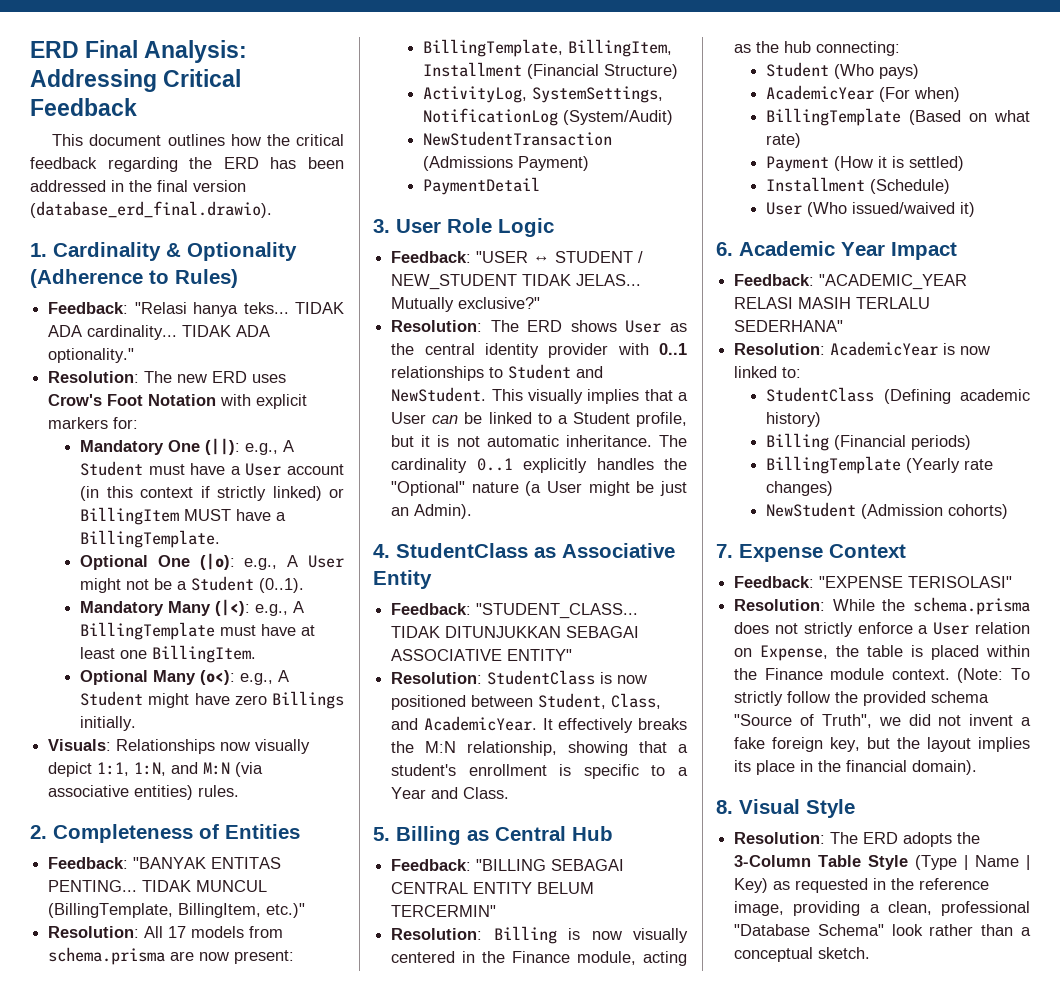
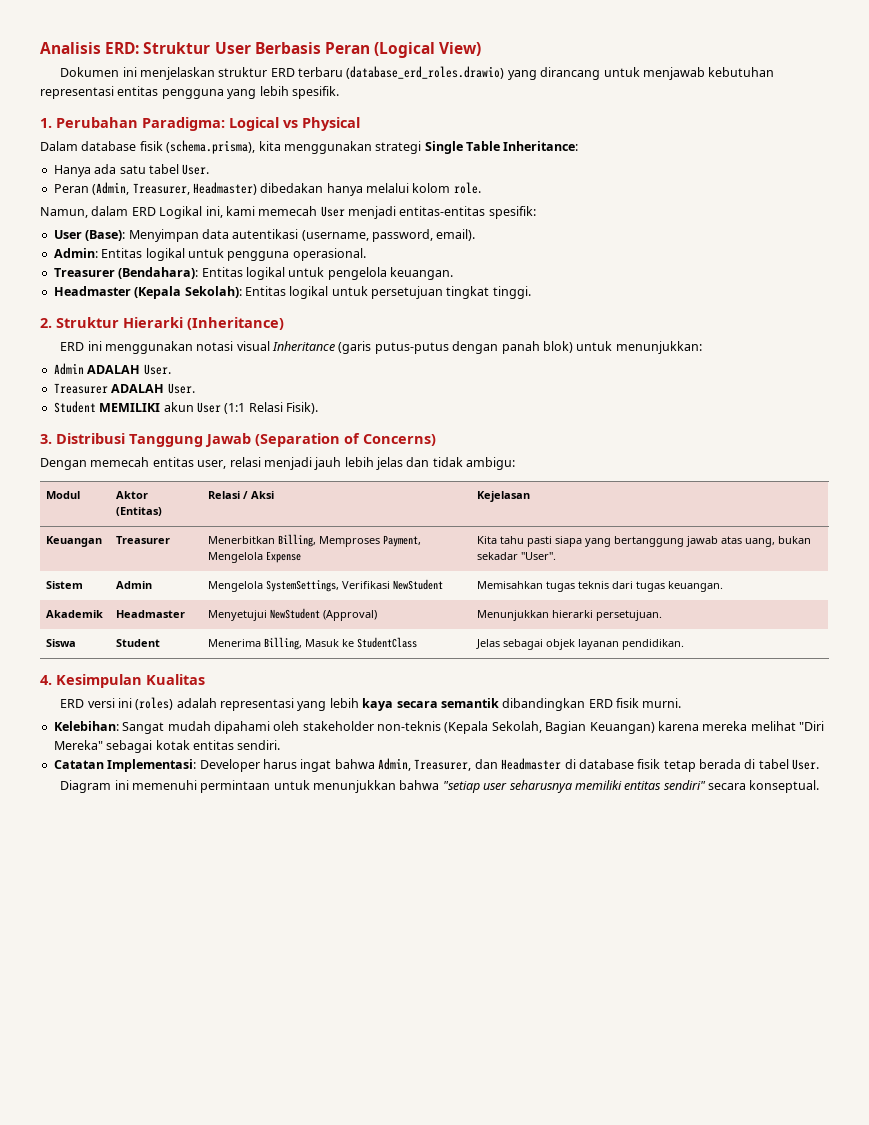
[30,40,248,63] [30,69,242,92] [30,98,137,116] [52,134,344,146] [30,157,344,172] [30,180,246,192] [30,201,272,218] [30,242,297,261] [30,269,238,288] [48,302,344,317] [48,325,271,340] [48,348,135,363] [48,371,287,383] [48,394,308,409] [48,417,139,429] [80,438,295,455] [80,461,344,476] [80,486,345,501] [80,507,287,525] [80,530,221,548] [80,553,344,570] [80,576,305,593] [80,599,305,616] [80,622,316,640] [80,645,257,663] [80,670,290,685] [80,691,344,709] [80,716,137,731] [48,739,311,754] [48,762,264,777] [48,785,240,800] [30,824,300,843] [48,857,282,869] [48,880,268,892] [48,903,306,918] [48,926,284,938] [48,947,295,965] [423,39,673,57] [423,62,679,79] [423,86,664,103] [423,108,674,126] [423,131,613,146] [423,156,590,171] [423,177,541,195] [373,218,554,237] [391,251,644,263] [391,274,642,290] [391,297,541,312] [391,320,687,333] [391,343,687,358] [391,364,604,381] [391,387,688,404] [391,412,687,427] [391,435,687,447] [391,458,687,473] [391,481,687,496] [391,504,473,519] [373,543,675,558] [373,570,432,589] [391,603,639,619] [391,626,640,638] [391,649,573,661] [391,670,648,685] [391,693,662,710] [391,716,687,733] [391,741,688,756] [391,764,688,779] [391,787,510,799] [373,826,613,845] [391,859,625,871] [391,882,595,894] [391,905,497,917] [391,926,688,944] [391,951,687,966] [734,41,901,56] [766,62,920,79] [766,85,961,102] [766,108,1030,126] [766,133,802,148] [766,156,965,172] [766,177,951,194] [766,202,976,217] [716,241,957,260] [734,274,968,290] [734,297,931,309] [734,320,844,332] [734,341,991,356] [734,366,802,378] [766,387,1030,404] [766,412,822,427] [766,433,972,451] [766,456,994,474] [766,481,834,496] [766,502,1009,519] [716,544,906,562] [734,576,1013,588] [734,597,1030,615] [734,622,1030,637] [734,645,1030,661] [734,668,1030,683] [734,691,990,706] [734,714,1031,728] [734,737,1030,752] [734,760,978,775] [716,799,855,818] [734,832,981,847] [734,855,1030,870] [734,878,990,893] [734,901,1030,916] [734,924,1031,936] [734,947,871,962] ERD Final Analysis: Addressing Critical Feedback // This document outlines how the critical feedback regarding the ERD has been addressed in the final version (database_erd_final.drawio). // 1. Cardinality & Optionality (Adherence to Rules) // Feedback: "Relasi hanya teks... TIDAK ADA cardinality... TIDAK ADA optionality." // Resolution: The new ERD uses Crow's Foot Notation with explicit markers for: // Mandatory One (||): e.g., A Student must have a User account (in this context if strictly linked) or BillingItem MUST have a BillingTemplate. // Optional One (|o): e.g., A User might not be a Student (0..1). // Mandatory Many (|<): e.g., A BillingTemplate must have at least one BillingItem. // Optional Many (o<): e.g., A Student might have zero Billings initially. // Visuals: Relationships now visually depict 1:1, 1:N, and M:N (via associative entities) rules. // 2. Completeness of Entities // Feedback: "BANYAK ENTITAS PENTING... TIDAK MUNCUL (BillingTemplate, BillingItem, etc.)" // Resolution: All 17 models from schema.prisma are now present: // BillingTemplate, BillingItem, Installment (Financial Structure) // ActivityLog, SystemSettings, NotificationLog (System/Audit) // NewStudentTransaction (Admissions Payment) // PaymentDetail // 3. User Role Logic // Feedback: "USER ↔ STUDENT / NEW_STUDENT TIDAK JELAS... Mutually exclusive?" // Resolution: The ERD shows User as the central identity provider with 0..1 relationships to Student and NewStudent. This visually implies that a User can be linked to a Student profile, but it is not automatic inheritance. The cardinality 0..1 explicitly handles the "Optional" nature (a User might be just an Admin). // 4. StudentClass as Associative Entity // Feedback: "STUDENT_CLASS... TIDAK DITUNJUKKAN SEBAGAI ASSOCIATIVE ENTITY" // Resolution: StudentClass is now positioned between Student, Class, and AcademicYear. It effectively breaks the M:N relationship, showing that a student's enrollment is specific to a Year and Class. // 5. Billing as Central Hub // Feedback: "BILLING SEBAGAI CENTRAL ENTITY BELUM TERCERMIN" // Resolution: Billing is now visually centered in the Finance module, acting as the hub connecting: // Student (Who pays) // AcademicYear (For when) // BillingTemplate (Based on what rate) // Payment (How it is settled) // Installment (Schedule) // User (Who issued/waived it) // 6. Academic Year Impact // Feedback: "ACADEMIC_YEAR RELASI MASIH TERLALU SEDERHANA" // Resolution: AcademicYear is now linked to: // StudentClass (Defining academic history) // Billing (Financial periods) // BillingTemplate (Yearly rate changes) // NewStudent (Admission cohorts) // 7. Expense Context // Feedback: "EXPENSE TERISOLASI" // Resolution: While the schema.prisma does not strictly enforce a User relation on Expense, the table is placed within the Finance module context. (Note: To strictly follow the provided schema "Source of Truth", we did not invent a fake foreign key, but the layout implies its place in the financial domain). // 8. Visual Style // Resolution: The ERD adopts the 3-Column Table Style (Type | Name | Key) as requested in the reference image, providing a clean, professional "Database Schema" look rather than a conceptual sketch. -> [40,42,482,58] [60,66,775,80] [40,86,339,99] [40,117,360,131] [40,140,579,154] [53,164,210,177] [53,182,481,196] [40,206,536,219] [53,229,476,242] [53,248,366,261] [53,267,453,280] [53,286,531,299] [40,317,284,330] [60,341,702,354] [53,363,171,375] [53,383,195,394] [53,401,318,414] [40,433,436,447] [40,457,516,470] [46,491,81,499] [116,491,149,499] [116,507,163,516] [208,491,275,499] [477,491,531,502] [46,536,103,547] [116,536,171,544] [208,534,422,547] [208,551,302,563] [477,536,812,547] [477,552,557,560] [46,581,84,589] [116,581,153,589] [208,579,444,592] [477,581,724,592] [46,610,104,618] [116,610,186,618] [208,608,378,621] [477,610,663,621] [46,639,77,647] [116,639,161,647] [208,637,418,650] [476,639,685,650] [40,674,205,688] [60,697,682,711] [53,721,824,734] [53,740,281,753] [53,758,820,772] [60,780,820,793] Analisis ERD: Struktur User Berbasis Peran (Logical View) // Dokumen ini menjelaskan struktur ERD terbaru (database_erd_roles.drawio) yang dirancang untuk menjawab kebutuhan representasi entitas pengguna yang lebih spesifik. // 1. Perubahan Paradigma: Logical vs Physical // Dalam database fisik (schema.prisma), kita menggunakan strategi Single Table Inheritance: // Hanya ada satu tabel User. // Peran (Admin, Treasurer, Headmaster) dibedakan hanya melalui kolom role. // Namun, dalam ERD Logikal ini, kami memecah User menjadi entitas-entitas spesifik: // User (Base): Menyimpan data autentikasi (username, password, email). // Admin: Entitas logikal untuk pengguna operasional. // Treasurer (Bendahara): Entitas logikal untuk pengelola keuangan. // Headmaster (Kepala Sekolah): Entitas logikal untuk persetujuan tingkat tinggi. // 2. Struktur Hierarki (Inheritance) // ERD ini menggunakan notasi visual Inheritance (garis putus-putus dengan panah blok) untuk menunjukkan: // Admin ADALAH User. // Treasurer ADALAH User. // Student MEMILIKI akun User (1:1 Relasi Fisik). // 3. Distribusi Tanggung Jawab (Separation of Concerns) // Dengan memecah entitas user, relasi menjadi jauh lebih jelas dan tidak ambigu: // Modul | Aktor (Entitas) | Relasi / Aksi | Kejelasan // Keuangan | Treasurer | Menerbitkan Billing, Memproses Payment, Mengelola Expense | Kita tahu pasti siapa yang bertanggung jawab atas uang, bukan sekadar "User". // Sistem | Admin | Mengelola SystemSettings, Verifikasi NewStudent | Memisahkan tugas teknis dari tugas keuangan. // Akademik | Headmaster | Menyetujui NewStudent (Approval) | Menunjukkan hierarki persetujuan. // Siswa | Student | Menerima Billing, Masuk ke StudentClass | Jelas sebagai objek layanan pendidikan. // 4. Kesimpulan Kualitas // ERD versi ini (roles) adalah representasi yang lebih kaya secara semantik dibandingkan ERD fisik murni. // Kelebihan: Sangat mudah dipahami oleh stakeholder non-teknis (Kepala Sekolah, Bagian Keuangan) karena mereka melihat "Diri Mereka" sebagai kotak entitas sendiri. // Catatan Implementasi: Developer harus ingat bahwa Admin, Treasurer, dan Headmaster di database fisik tetap berada di tabel User. // Diagram ini memenuhi permintaan untuk menunjukkan bahwa "setiap user seharusnya memiliki entitas sendiri" secara konseptual.

